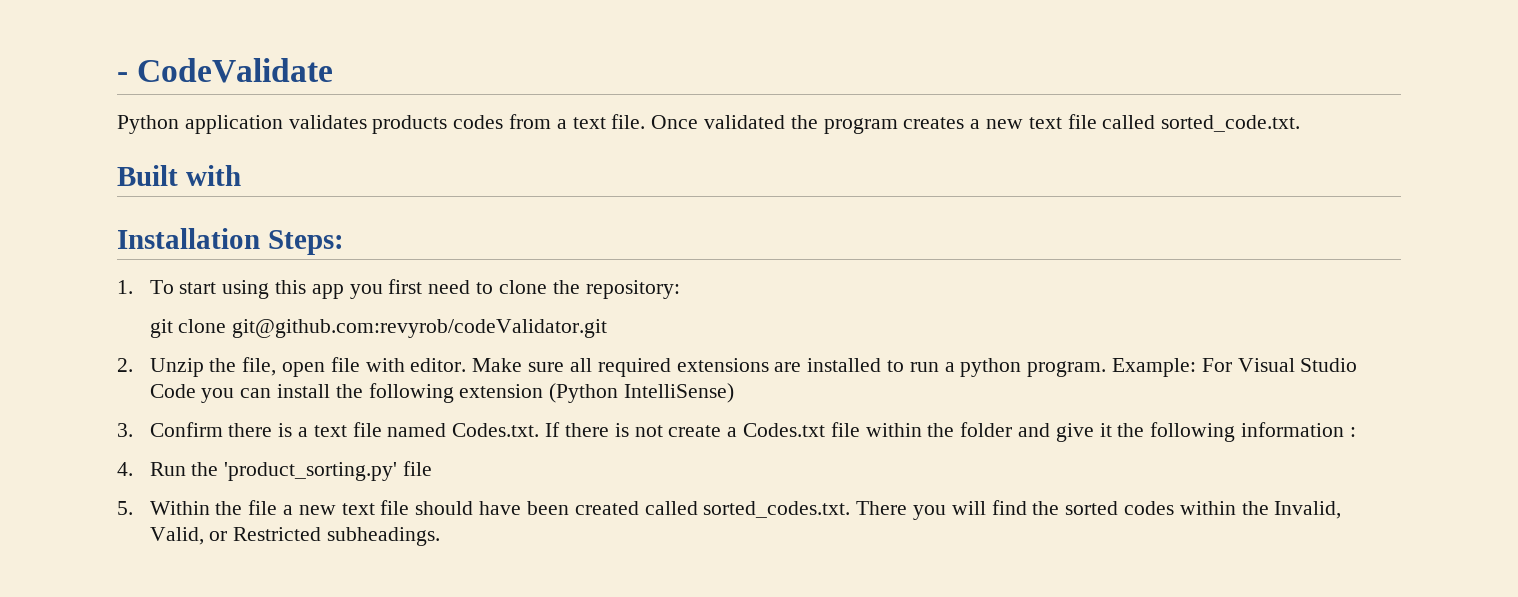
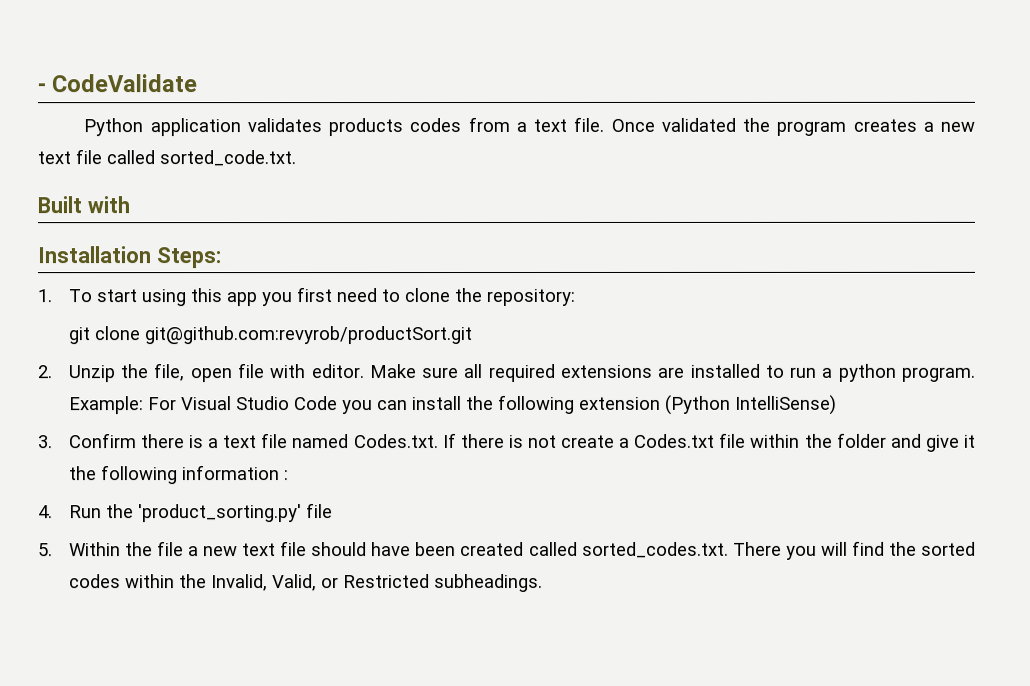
[232,319,608,338] git@github.com:revyrob/codeValidator.git -> [143,326,473,345] git@github.com:revyrob/productSort.git

